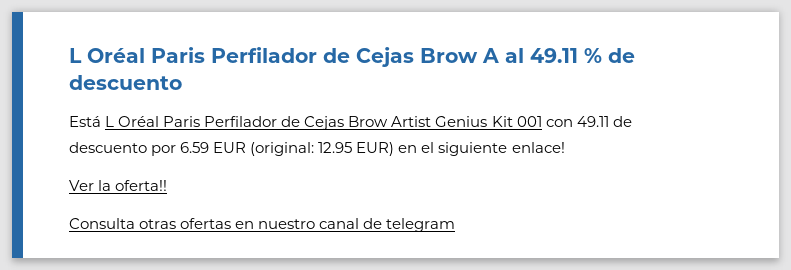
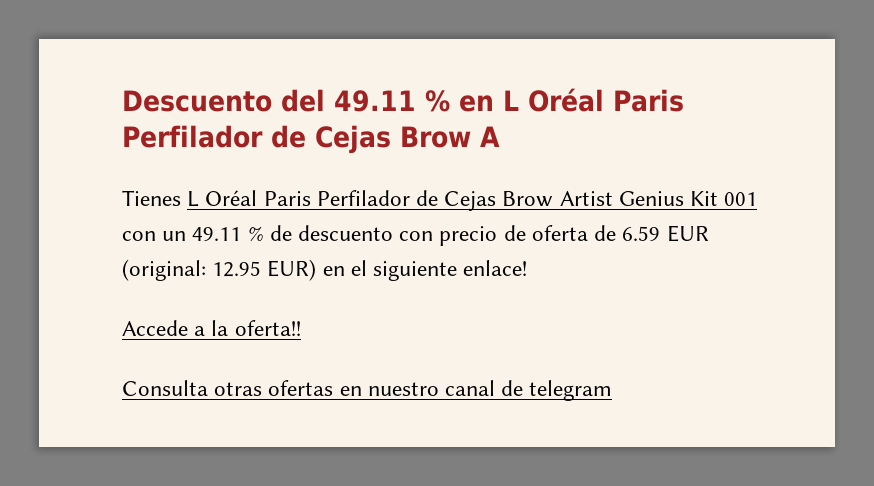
(69, 55) none -> [122,89,494,112] Descuento del 49.11 % en
[505,48,635,63] [69,75,182,90] [69,116,101,127] al 49.11 % de descuento // Está -> [122,190,181,206] // Tienes
[576,116,632,127] [69,142,177,156] 49.11 de descuento por -> [162,225,617,246] un 49.11 % de descuento con precio de oferta de
[69,180,94,191] Ver -> [122,320,206,336] Accede a

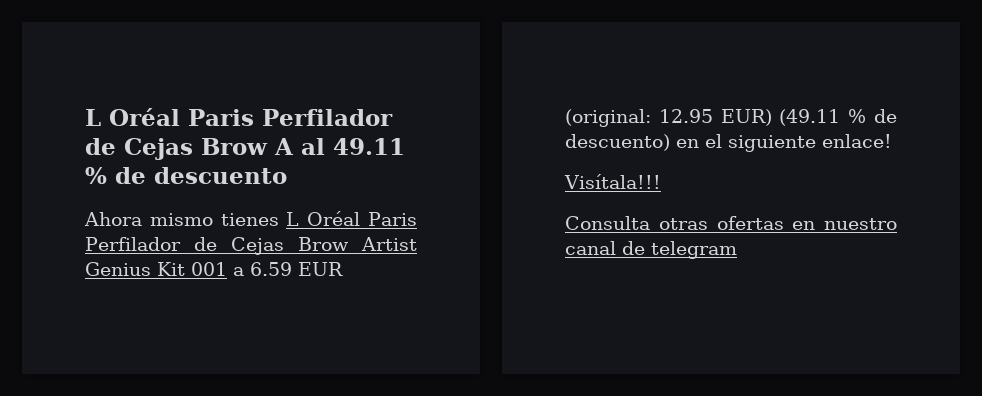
[122,89,494,112] Descuento del 49.11 % en -> (85, 117) none
[122,190,181,206] // Tienes -> [301,138,405,155] [85,167,287,184] [84,212,279,226] al 49.11 % de descuento // Ahora mismo tienes
[122,225,617,246] con un 49.11 % de descuento con precio de oferta de -> [233,267,244,276] a
(317, 270) none -> [779,109,897,126] [565,134,670,151] (49.11 % de descuento)
[122,320,301,336] Accede a la oferta!! -> [564,174,661,189] Visítala!!!

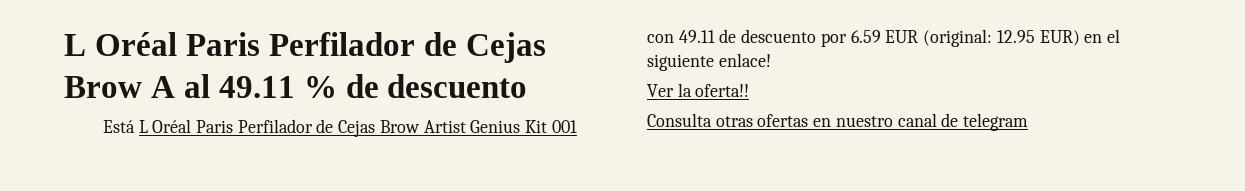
[84,212,279,226] Ahora mismo tienes -> [102,120,135,133] Está
[233,267,244,276] a -> [647,29,847,47] con 49.11 de descuento por
[779,109,897,126] [565,134,670,151] (49.11 % de descuento) -> (1080, 38) none
[564,174,661,189] Visítala!!! -> [647,83,750,97] Ver la oferta!!

